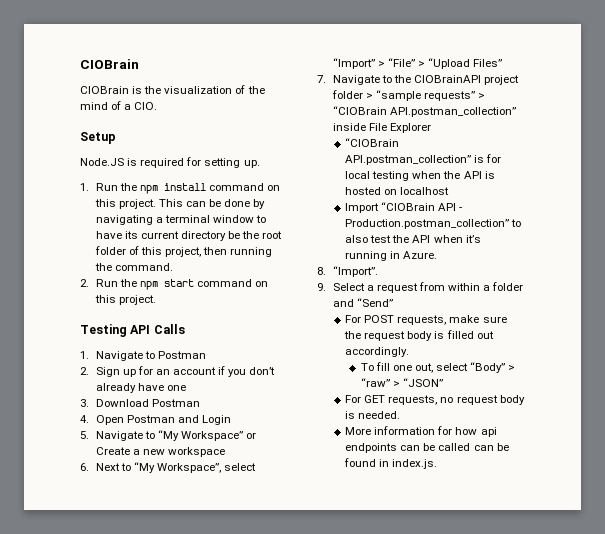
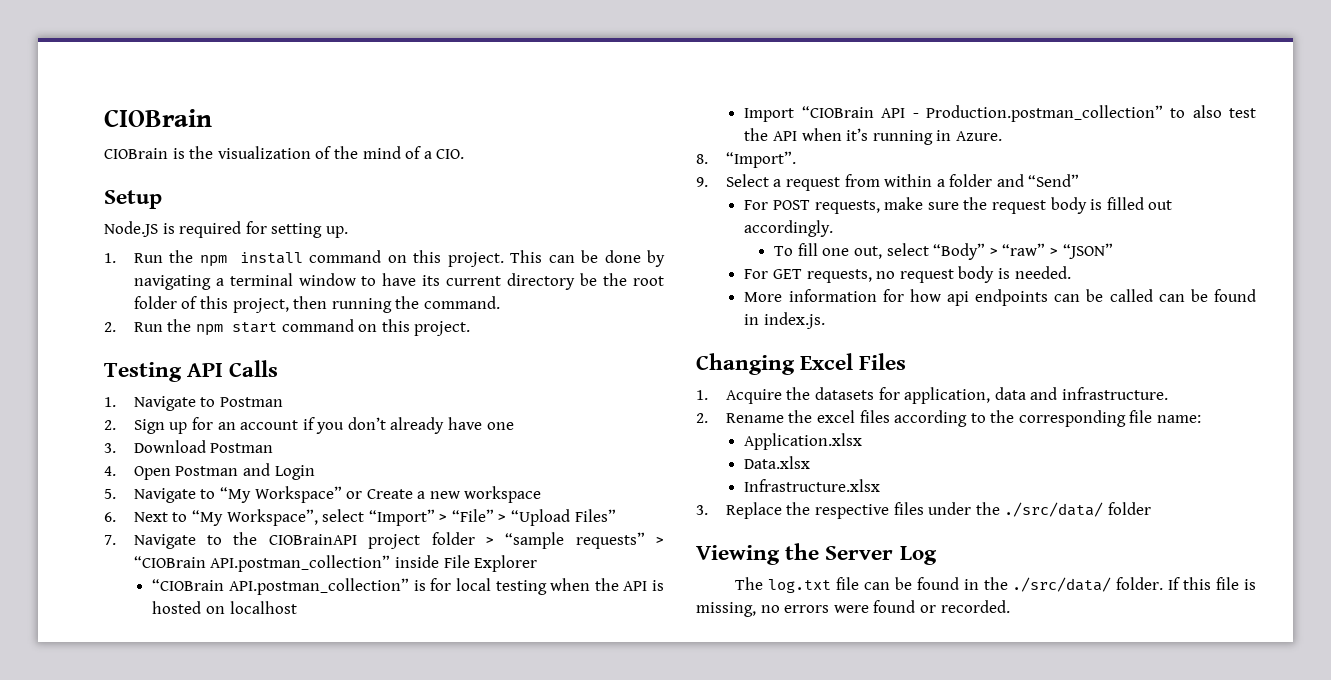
(438, 464) none -> [696,353,907,375] [696,387,1168,404] [696,410,1202,427] [744,433,863,450] [744,456,811,469] [744,479,881,492] [696,502,1151,519] [696,543,937,565] [735,577,1256,593] [696,600,1010,617] // Changing Excel Files // 1. Acquire the datasets for application, data and infrastructure. // 2. Rename the excel files according to the corresponding file name: // Application.xlsx // Data.xlsx // Infrastructure.xlsx // 3. Replace the respective files under the ./src/data/ folder // Viewing the Server Log // The log.txt file can be found in the ./src/data/ folder. If this file is missing, no errors were found or recorded.

